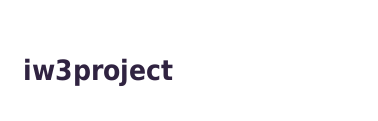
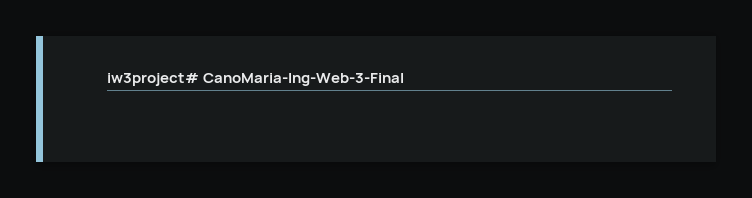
[23,58,173,87] iw3project -> [107,73,405,86] iw3project# CanoMaria-Ing-Web-3-Final

